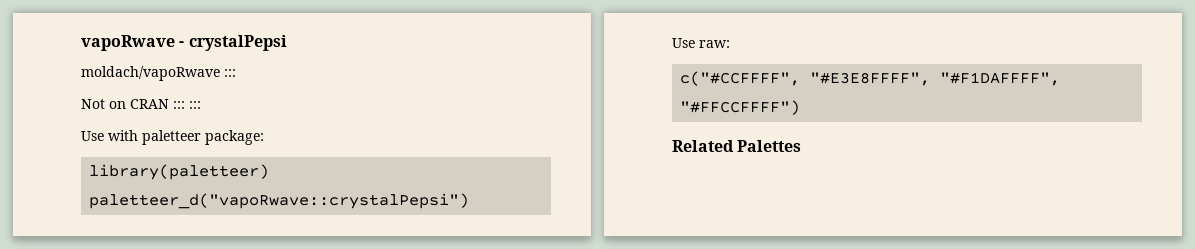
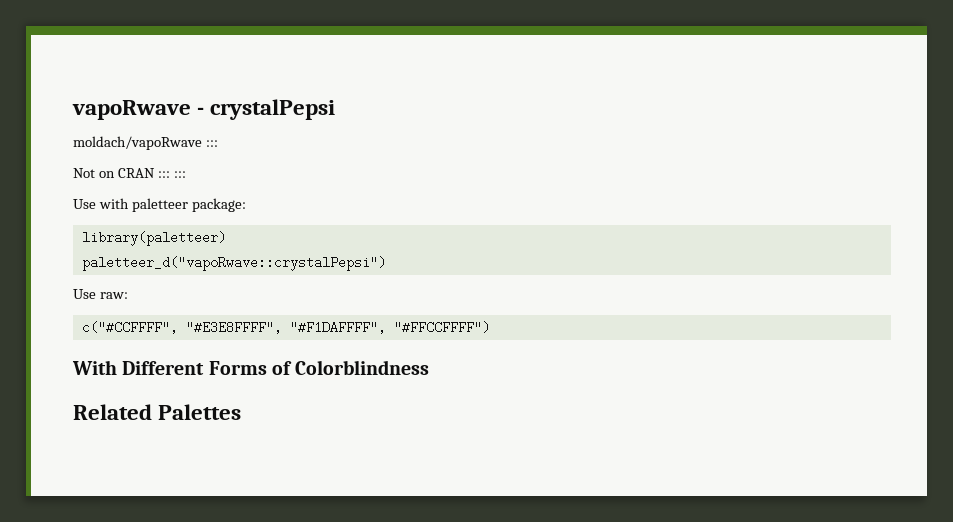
(801, 107) none -> [72,360,430,375] // With Different Forms of Colorblindness

